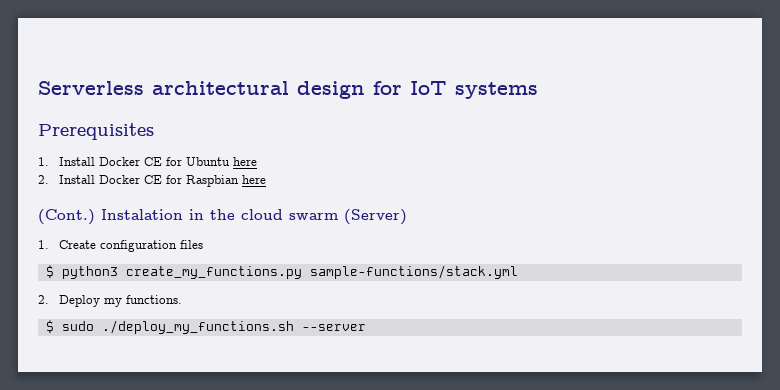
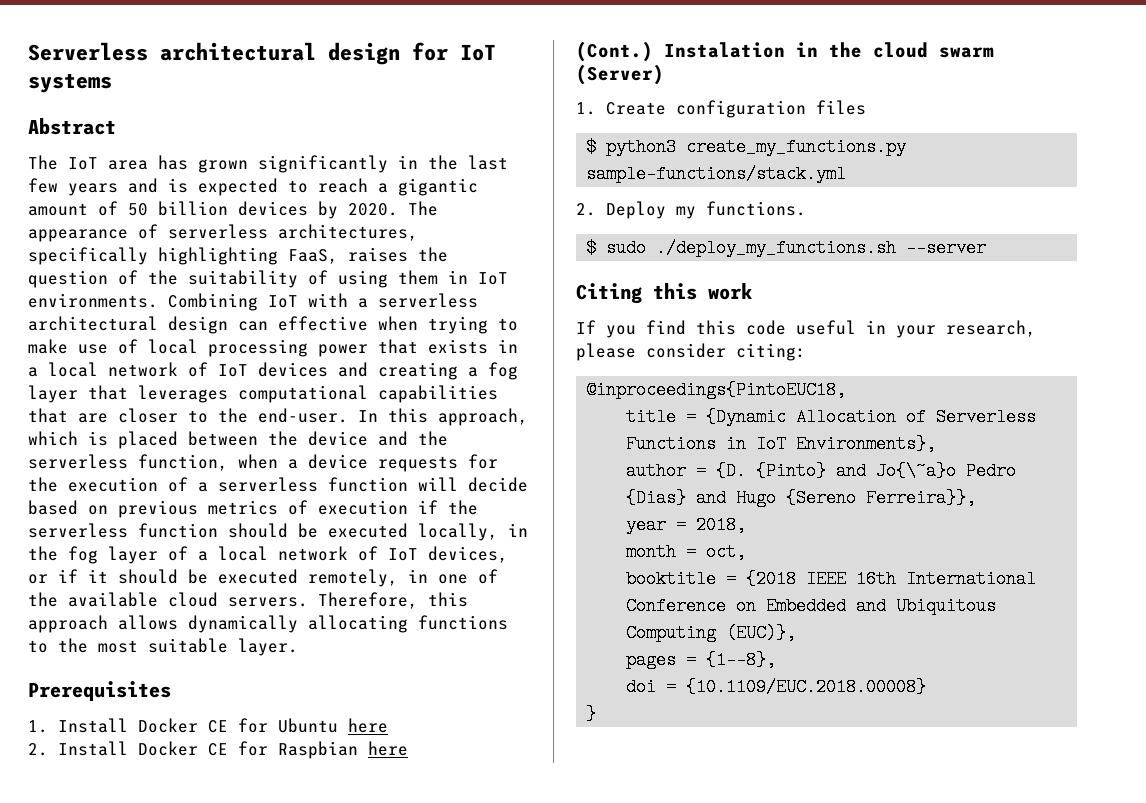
(538, 90) none -> [28,118,116,135] [28,155,508,173] [28,178,478,196] [28,201,438,219] [28,224,418,242] [28,247,448,265] [28,270,508,288] [28,293,478,311] [28,316,518,334] [28,339,518,357] [28,362,518,380] [28,385,498,403] [28,408,528,426] [28,431,448,449] [28,454,498,472] [28,477,528,492] [28,500,478,518] [28,523,528,541] [28,546,508,564] [28,569,498,587] [28,592,468,609] [28,615,508,633] [28,638,298,656] // Abstract // The IoT area has grown significantly in the last few years and is expected to reach a gigantic amount of 50 billion devices by 2020. The appearance of serverless architectures, specifically highlighting FaaS, raises the question of the suitability of using them in IoT environments. Combining IoT with a serverless architectural design can effective when trying to make use of local processing power that exists in a local network of IoT devices and creating a fog layer that leverages computational capabilities that are closer to the end-user. In this approach, which is placed between the device and the serverless function, when a device requests for the execution of a serverless function will decide based on previous metrics of execution if the serverless function should be executed locally, in the fog layer of a local network of IoT devices, or if it should be executed remotely, in one of the available cloud servers. Therefore, this approach allows dynamically allocating functions to the most suitable layer.
(366, 327) none -> [576,283,753,304] [576,320,1036,338] [576,343,806,361] [586,381,847,399] [626,408,1037,426] [626,435,937,453] [626,462,1017,480] [626,489,977,507] [626,516,747,534] [626,543,747,561] [626,570,1037,588] [626,597,997,615] [626,624,797,642] [626,651,777,669] [626,678,927,696] [586,705,597,723] // Citing this work // If you find this code useful in your research, please consider citing: // @inproceedings{PintoEUC18, // title = {Dynamic Allocation of Serverless Functions in IoT Environments}, // author = {D. {Pinto} and Jo{\~a}o Pedro {Dias} and Hugo {Sereno Ferreira}}, // year = 2018, // month = oct, // booktitle = {2018 IEEE 16th International Conference on Embedded and Ubiquitous Computing (EUC)}, // pages = {1--8}, // doi = {10.1109/EUC.2018.00008} // }

